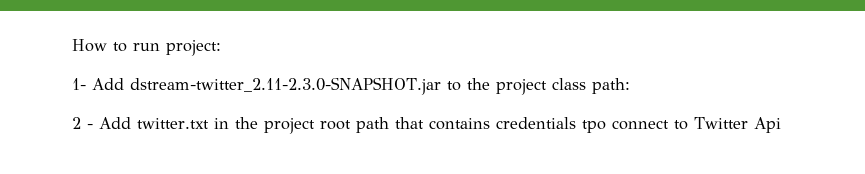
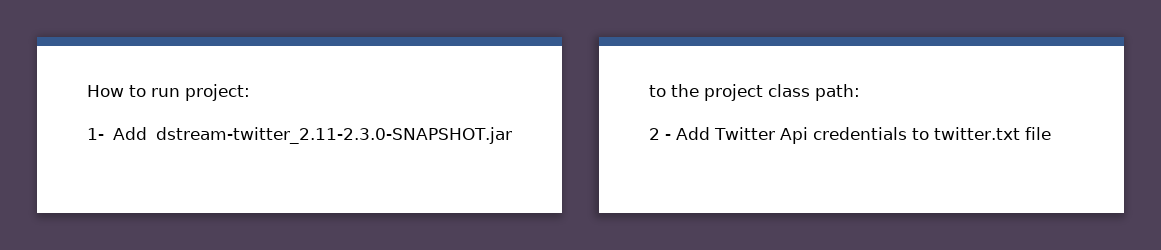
[137,117,781,134] twitter.txt in the project root path that contains credentials tpo connect to Twitter Api -> [714,127,1051,144] Twitter Api credentials to twitter.txt file

